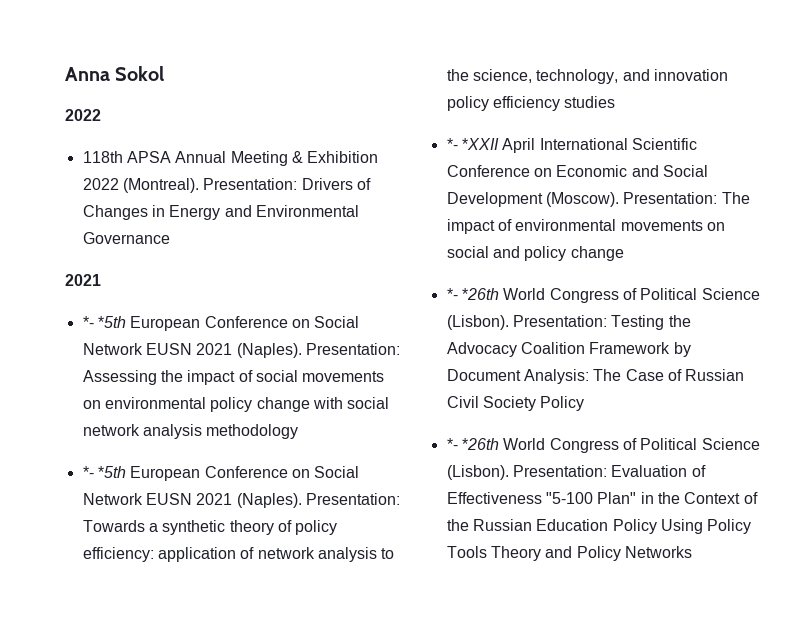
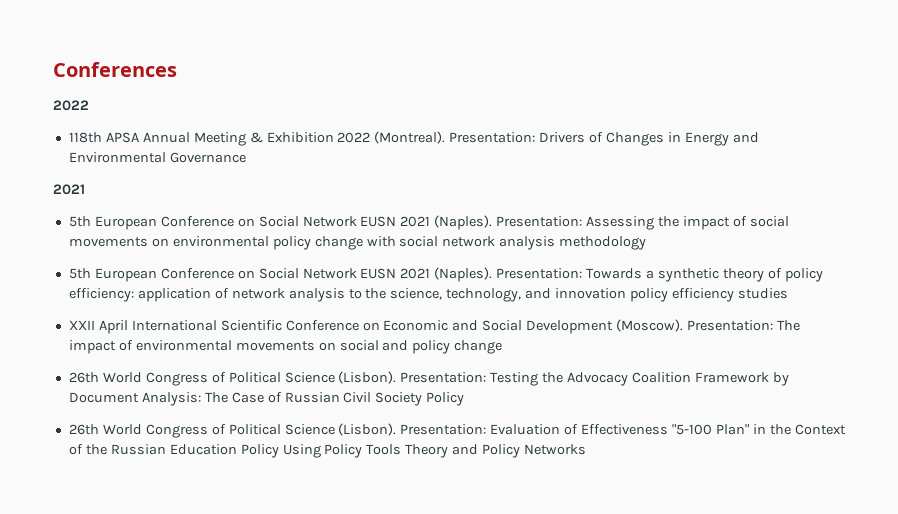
[65,66,165,81] Anna Sokol -> [53,62,177,77] Conferences
[82,316,126,328] *- *5th -> [68,216,91,227] 5th
[82,466,126,478] *- *5th -> [68,268,91,279] 5th
[446,138,499,150] *- *XXII -> [68,320,95,330] XXII
[446,288,499,300] *- *26th -> [68,372,99,383] 26th
[446,438,499,450] *- *26th -> [68,424,99,435] 26th

